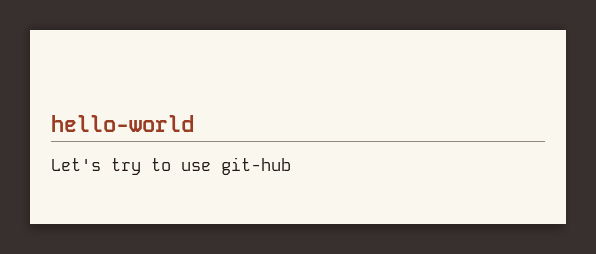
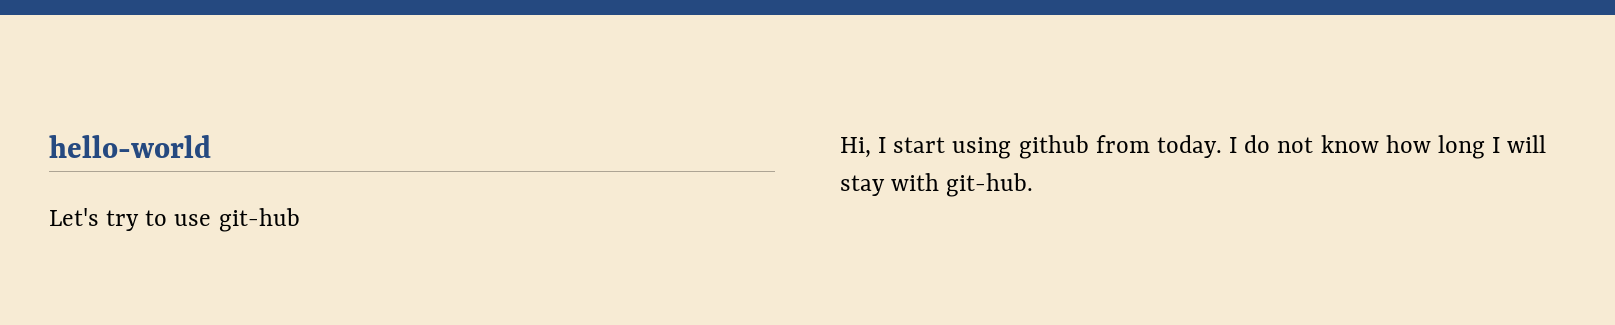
(291, 166) none -> [840,135,1547,159] [840,173,1034,197] // Hi, I start using github from today. I do not know how long I will stay with git-hub.

